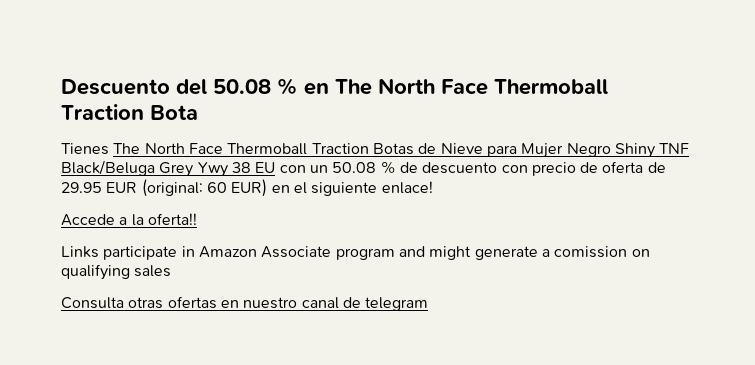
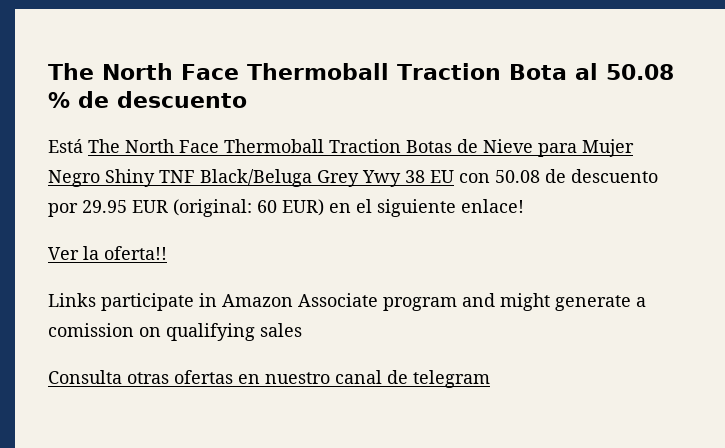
[61,78,329,95] Descuento del 50.08 % en -> (48, 71) none
[61,143,109,155] // Tienes -> [574,63,674,80] [48,91,247,108] [48,139,83,153] al 50.08 % de descuento // Está
[309,161,666,176] un 50.08 % de descuento con precio de oferta de -> [495,169,658,183] [48,203,78,217] 50.08 de descuento por
[61,214,128,226] Accede a -> [48,247,79,260] Ver

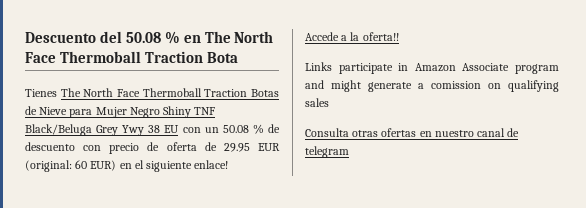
(48, 71) none -> [25,31,201,44] Descuento del 50.08 % en
[574,63,674,80] [48,91,247,108] [48,139,83,153] al 50.08 % de descuento // Está -> [25,89,57,97] // Tienes
[495,169,658,183] [48,203,78,217] 50.08 de descuento por -> [204,124,280,134] [25,142,217,154] un 50.08 % de descuento con precio de oferta de
[48,247,79,260] Ver -> [305,32,348,41] Accede a

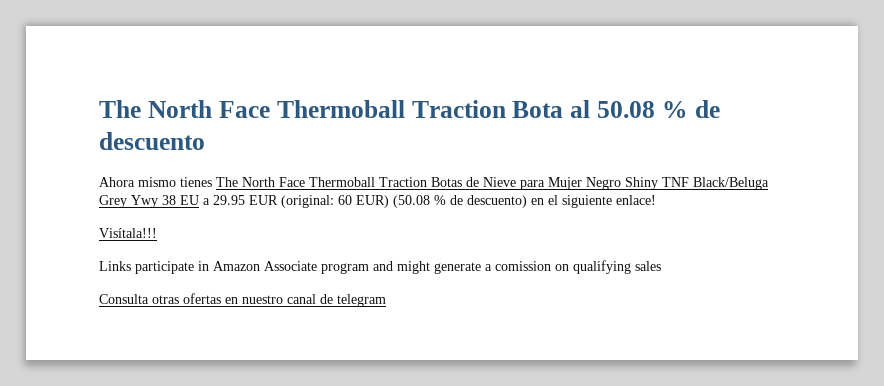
[25,31,201,44] Descuento del 50.08 % en -> (99, 109) none
[25,89,57,97] // Tienes -> [570,100,720,118] [99,132,205,150] [99,177,212,187] al 50.08 % de descuento // Ahora mismo tienes
[182,124,280,134] [25,142,217,154] con un 50.08 % de descuento con precio de oferta de -> [203,198,210,205] a
(117, 165) none -> [393,195,527,208] (50.08 % de descuento)
[305,32,399,41] Accede a la oferta!! -> [99,228,157,238] Visítala!!!

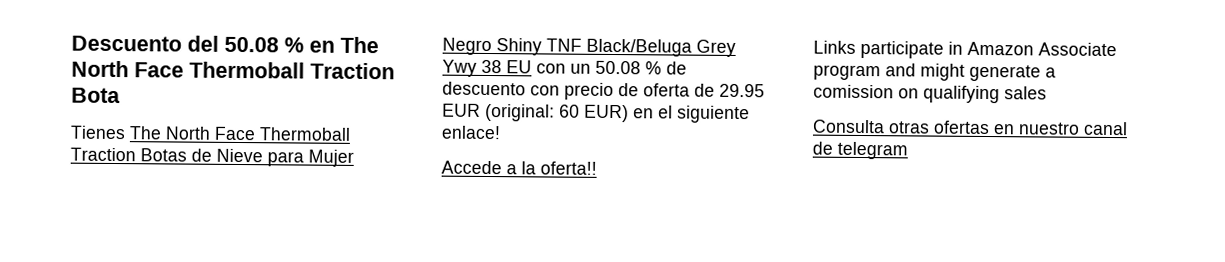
(99, 109) none -> [71,35,335,53] Descuento del 50.08 % en
[570,100,720,118] [99,132,205,150] [99,177,212,187] al 50.08 % de descuento // Ahora mismo tienes -> [70,125,126,140] // Tienes
[203,198,210,205] a -> [536,60,687,75] [442,81,715,101] con un 50.08 % de descuento con precio de oferta de
[393,195,527,208] (50.08 % de descuento) -> (629, 113) none
[99,228,157,238] Visítala!!! -> [441,160,597,175] Accede a la oferta!!

